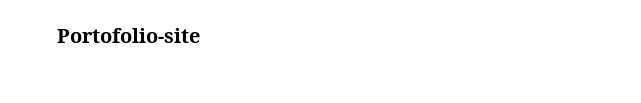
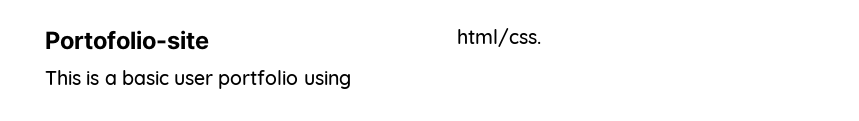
(200, 35) none -> [45,70,351,89] [457,28,541,47] // This is a basic user portfolio using html/css.

